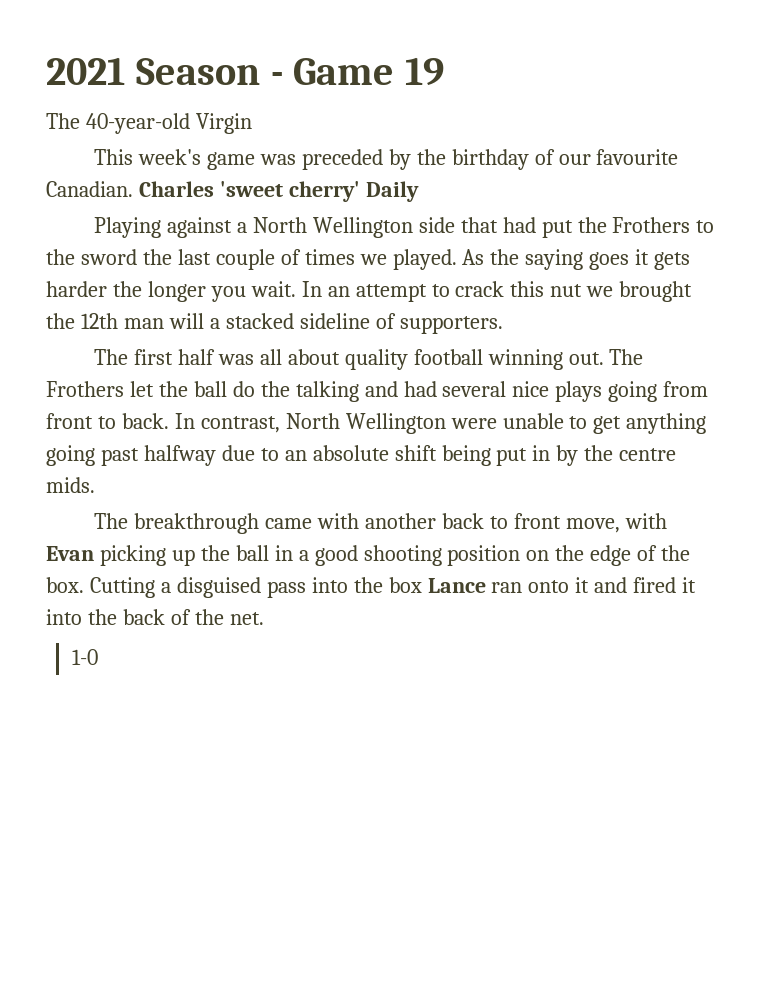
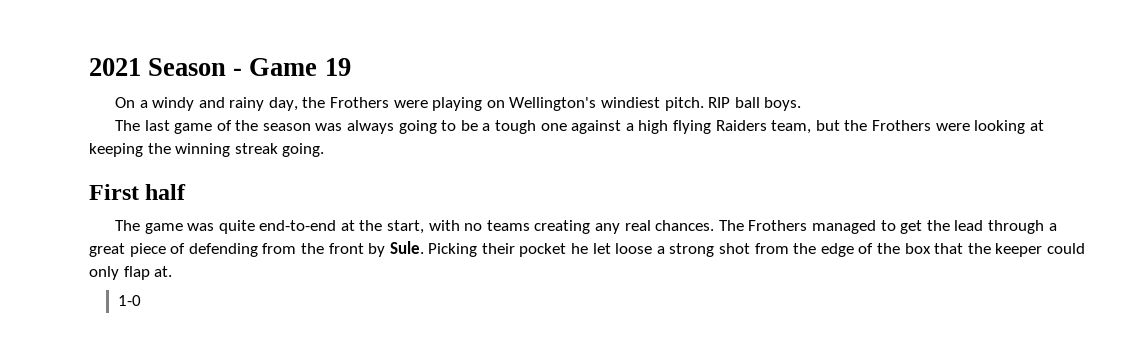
[46,113,252,134] [94,149,679,170] [46,181,419,202] [94,217,715,238] [46,249,691,270] [46,281,693,302] [46,313,503,334] [94,349,644,370] [46,381,709,402] [46,413,707,434] [46,445,677,466] [46,477,95,493] [94,513,667,534] [46,545,691,566] [46,577,697,598] [46,609,264,625] The 40-year-old Virgin // This week's game was preceded by the birthday of our favourite Canadian. Charles 'sweet cherry' Daily // Playing against a North Wellington side that had put the Frothers to the sword the last couple of times we played. As the saying goes it gets harder the longer you wait. In an attempt to crack this nut we brought the 12th man will a stacked sideline of supporters. // The first half was all about quality football winning out. The Frothers let the ball do the talking and had several nice plays going from front to back. In contrast, North Wellington were unable to get anything going past halfway due to an absolute shift being put in by the centre mids. // The breakthrough came with another back to front move, with Evan picking up the ball in a good shooting position on the edge of the box. Cutting a disguised pass into the box Lance ran onto it and fired it into the back of the net. -> [114,97,802,111] [114,120,1044,134] [89,143,325,157] [89,184,187,200] [114,220,1057,234] [89,241,1085,257] [89,266,173,280] On a windy and rainy day, the Frothers were playing on Wellington's windiest pitch. RIP ball boys. // The last game of the season was always going to be a tough one against a high flying Raiders team, but the Frothers were looking at keeping the winning streak going. // First half // The game was quite end-to-end at the start, with no teams creating any real chances. The Frothers managed to get the lead through a great piece of defending from the front by Sule. Picking their pocket he let loose a strong shot from the edge of the box that the keeper could only flap at.

